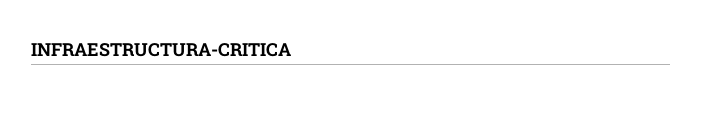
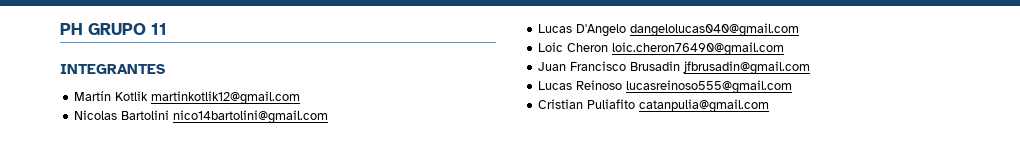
[31,43,291,57] INFRAESTRUCTURA-CRITICA -> [60,23,167,35] [60,64,165,74] [74,91,301,105] [74,110,329,124] [538,23,800,37] [538,42,785,56] [538,61,811,75] [538,80,793,94] [538,99,770,113] PH GRUPO 11 // INTEGRANTES // Martín Kotlik martinkotlik12@gmail.com // Nicolas Bartolini nico14bartolini@gmail.com // Lucas D'Angelo dangelolucas040@gmail.com // Loic Cheron loic.cheron76490@gmail.com // Juan Francisco Brusadin jfbrusadin@gmail.com // Lucas Reinoso lucasreinoso555@gmail.com // Cristian Puliafito catanpulia@gmail.com

